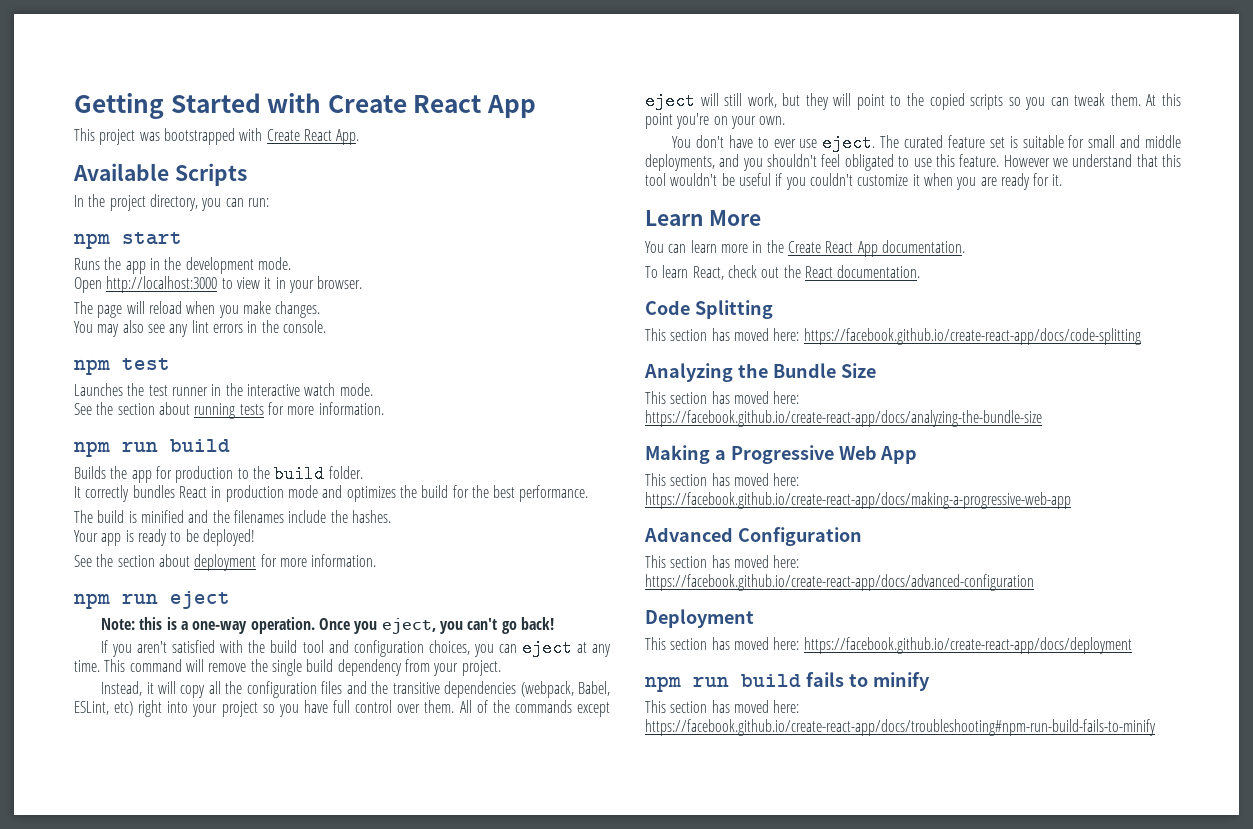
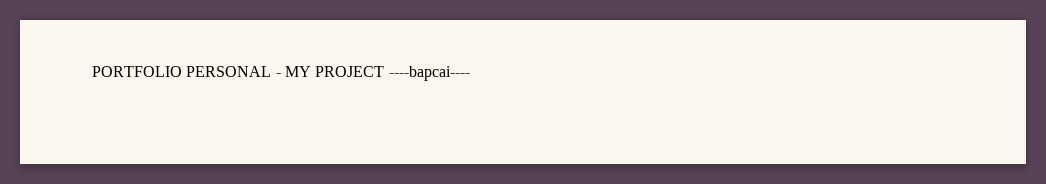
[74,93,537,119] [74,128,360,145] [73,163,247,186] [74,194,269,211] [74,232,182,249] [74,257,291,274] [74,276,363,293] [74,301,321,318] [74,320,326,337] [74,358,170,375] [74,383,373,396] [74,402,384,419] [74,439,230,457] [74,465,363,483] [74,485,589,502] [74,510,391,523] [74,529,255,546] [74,554,377,571] [74,591,230,609] [101,617,554,634] [101,639,611,657] [74,659,501,676] [101,681,610,698] [74,700,610,717] [645,92,1181,110] [645,113,786,129] [672,134,1181,152] [645,154,1181,171] [645,173,1063,190] [645,210,761,226] [645,240,965,257] [645,265,921,280] [645,300,773,319] [645,328,1141,345] [644,363,876,382] [645,391,800,404] [645,410,1042,427] [645,445,918,464] [645,473,800,486] [645,492,1071,509] [644,527,862,546] [645,555,800,568] [645,574,1034,591] [645,609,754,628] [645,637,1132,654] [645,672,930,692] [645,700,800,713] [645,719,1156,736] Getting Started with Create React App // This project was bootstrapped with Create React App. // Available Scripts // In the project directory, you can run: // npm start // Runs the app in the development mode. // Open http://localhost:3000 to view it in your browser. // The page will reload when you make changes. // You may also see any lint errors in the console. // npm test // Launches the test runner in the interactive watch mode. // See the section about running tests for more information. // npm run build // Builds the app for production to the build folder. // It correctly bundles React in production mode and optimizes the build for the best performance. // The build is minified and the filenames include the hashes. // Your app is ready to be deployed! // See the section about deployment for more information. // npm run eject // Note: this is a one-way operation. Once you eject, you can't go back! // If you aren't satisfied with the build tool and configuration choices, you can eject at any time. This command will remove the single build dependency from your project. // Instead, it will copy all the configuration files and the transitive dependencies (webpack, Babel, ESLint, etc) right into your project so you have full control over them. All of the commands except eject will still work, but they will point to the copied scripts so you can tweak them. At this point you're on your own. // You don't have to ever use eject. The curated feature set is suitable for small and middle deployments, and you shouldn't feel obligated to use this feature. However we understand that this tool wouldn't be useful if you couldn't customize it when you are ready for it. // Learn More // You can learn more in the Create React App documentation. // To learn React, check out the React documentation. // Code Splitting // This section has moved here: https://facebook.github.io/create-react-app/docs/code-splitting // Analyzing the Bundle Size // This section has moved here: https://facebook.github.io/create-react-app/docs/analyzing-the-bundle-size // Making a Progressive Web App // This section has moved here: https://facebook.github.io/create-react-app/docs/making-a-progressive-web-app // Advanced Configuration // This section has moved here: https://facebook.github.io/create-react-app/docs/advanced-configuration // Deployment // This section has moved here: https://facebook.github.io/create-react-app/docs/deployment // npm run build fails to minify // This section has moved here: https://facebook.github.io/create-react-app/docs/troubleshooting#npm-run-build-fails-to-minify -> [92,66,470,81] PORTFOLIO PERSONAL - MY PROJECT ----bapcai----

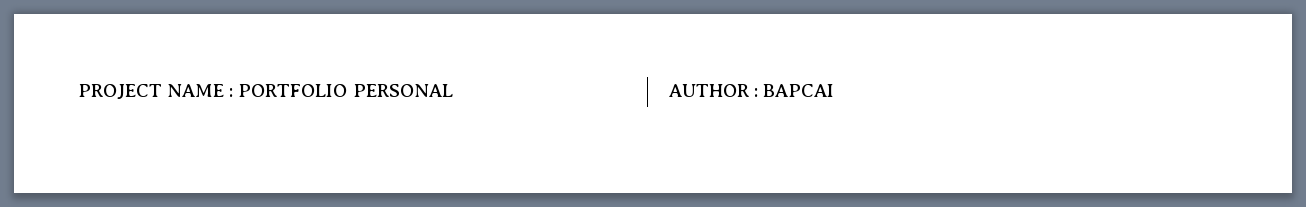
(92, 71) none -> [78,84,234,99] PROJECT NAME :
[275,66,470,81] - MY PROJECT ----bapcai---- -> [669,84,835,97] // AUTHOR : BAPCAI

